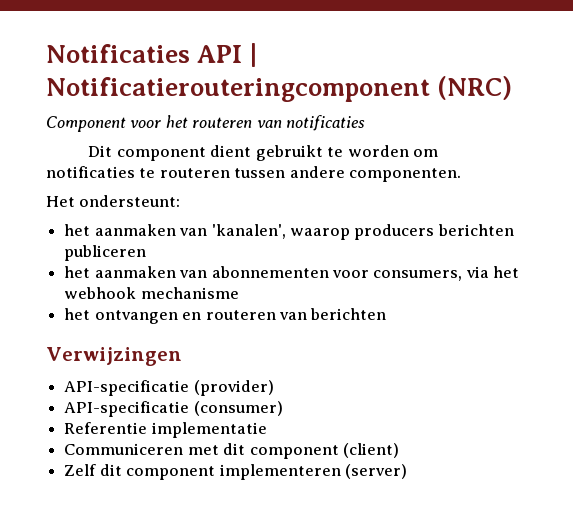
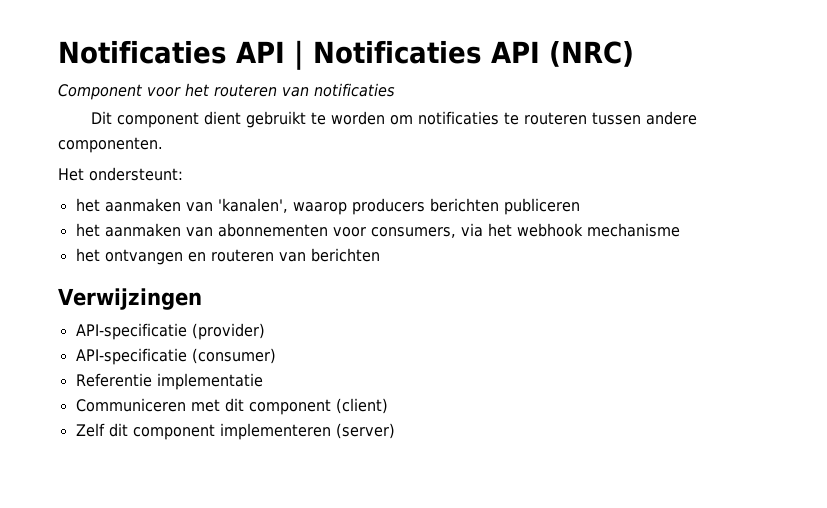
[46,77,430,102] Notificatierouteringcomponent -> [313,40,540,64] Notificaties API

